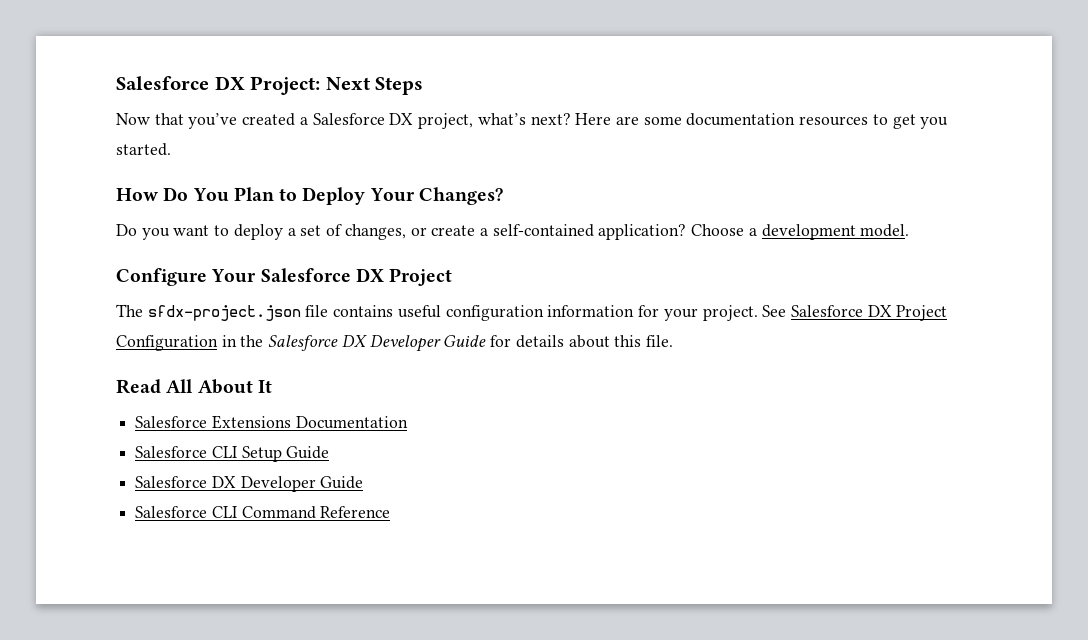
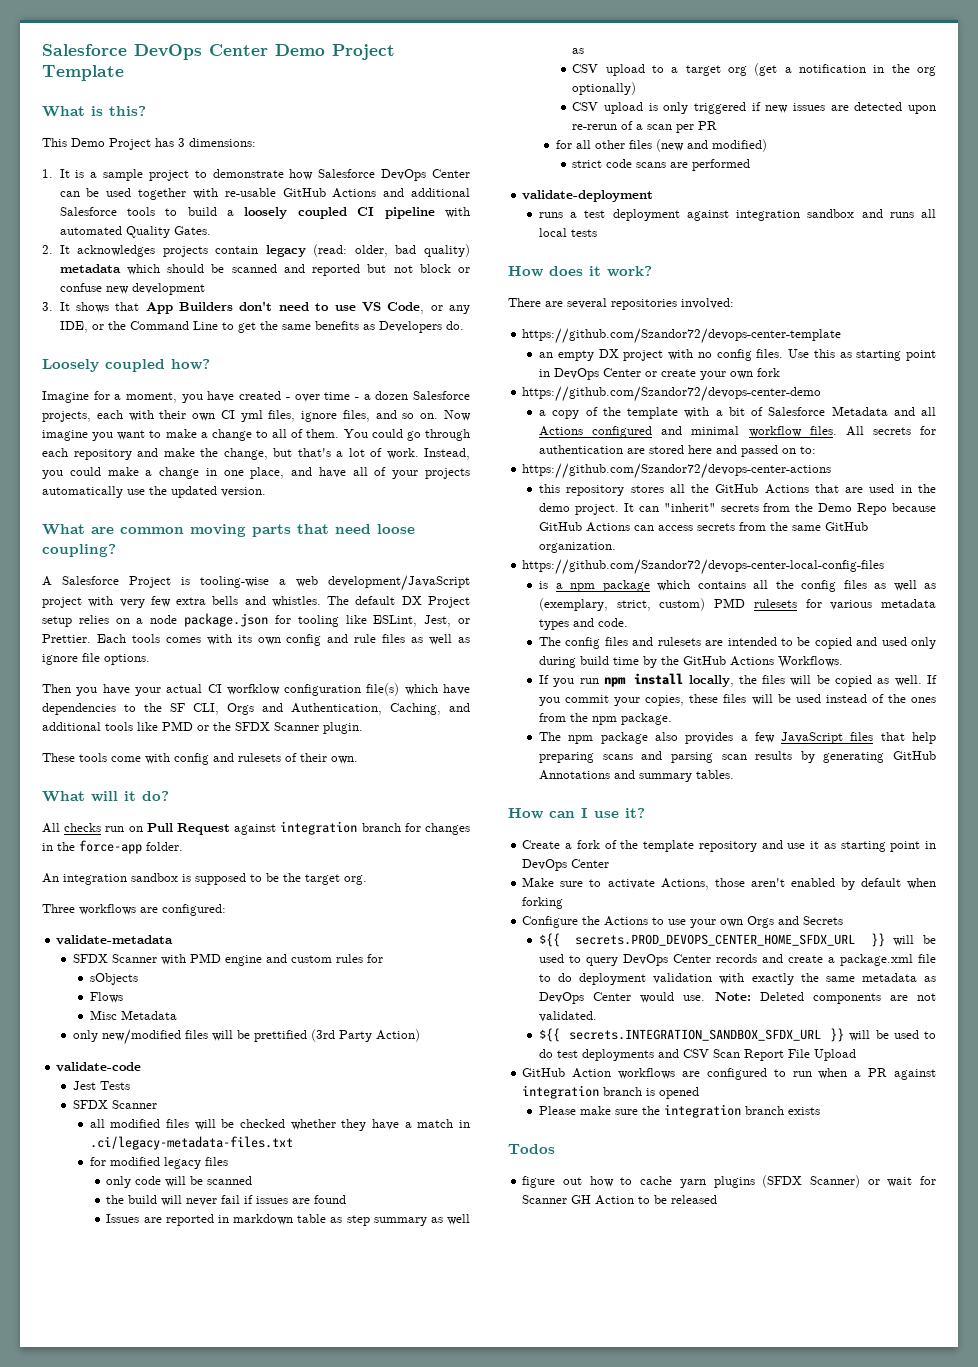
[116,76,424,95] [116,113,949,129] [116,143,171,156] [116,187,503,205] [116,224,910,240] [116,268,453,286] [116,304,948,321] [116,335,673,352] [116,379,272,394] [135,415,408,429] [135,446,330,462] [135,476,364,492] [135,506,391,519] Salesforce DX Project: Next Steps // Now that you’ve created a Salesforce DX project, what’s next? Here are some documentation resources to get you started. // How Do You Plan to Deploy Your Changes? // Do you want to deploy a set of changes, or create a self-contained application? Choose a development model. // Configure Your Salesforce DX Project // The sfdx-project.json file contains useful configuration information for your project. See Salesforce DX Project Configuration in the Salesforce DX Developer Guide for details about this file. // Read All About It // Salesforce Extensions Documentation // Salesforce CLI Setup Guide // Salesforce DX Developer Guide // Salesforce CLI Command Reference -> [42,44,395,60] [42,65,124,81] [42,106,146,117] [42,138,256,150] [42,169,471,181] [59,188,470,200] [59,207,471,219] [59,226,211,238] [42,244,470,257] [59,264,470,276] [59,283,205,295] [42,301,470,314] [59,321,464,333] [42,359,210,372] [42,391,470,403] [42,410,472,422] [42,429,471,441] [42,448,470,460] [42,467,471,479] [42,486,266,498] [42,524,415,537] [42,544,116,557] [42,575,470,591] [42,596,470,608] [42,613,470,627] [42,634,470,646] [42,653,150,665] [42,683,471,696] [42,703,470,715] [42,721,363,734] [42,753,358,765] [42,791,169,802] [42,821,470,835] [42,840,183,854] [42,873,367,885] [42,904,226,916] [56,935,174,945] [73,953,384,966] [89,973,138,985] [89,992,123,1003] [89,1010,177,1020] [73,1029,421,1045] [56,1062,142,1072] [73,1081,131,1090] [73,1100,158,1109] [89,1119,470,1131] [89,1136,293,1150] [89,1157,228,1169] [106,1176,253,1188] [106,1195,347,1206] [106,1214,471,1226] [572,48,585,54] [572,63,936,76] [572,82,637,95] [572,102,936,114] [572,121,718,133] [555,139,767,152] [572,159,751,171] [522,190,654,202] [539,209,936,221] [539,228,598,237] [508,266,652,277] [508,298,734,310] [522,328,842,344] [539,349,936,361] [539,368,781,380] [522,386,822,402] [539,406,936,419] [539,426,936,438] [539,445,817,457] [522,463,832,479] [539,484,937,496] [539,503,937,515] [539,522,869,532] [539,542,617,553] [522,559,885,575] [539,580,936,592] [539,598,936,611] [539,618,629,630] [539,637,937,649] [539,656,844,668] [539,673,937,687] [539,694,936,706] [539,713,673,725] [539,732,936,744] [539,751,936,763] [539,770,735,782] [508,808,645,819] [522,840,936,852] [522,859,610,871] [522,877,936,890] [522,897,564,909] [522,916,844,928] [539,933,936,947] [539,954,936,966] [539,973,937,985] [539,992,936,1004] [539,1011,598,1022] [539,1028,936,1042] [539,1049,857,1061] [522,1068,936,1080] [522,1085,700,1099] [539,1104,821,1118] [508,1144,555,1154] [522,1175,936,1188] [522,1195,718,1205] Salesforce DevOps Center Demo Project Template // What is this? // This Demo Project has 3 dimensions: // 1. It is a sample project to demonstrate how Salesforce DevOps Center can be used together with re-usable GitHub Actions and additional Salesforce tools to build a loosely coupled CI pipeline with automated Quality Gates. // 2. It acknowledges projects contain legacy (read: older, bad quality) metadata which should be scanned and reported but not block or confuse new development // 3. It shows that App Builders don't need to use VS Code, or any IDE, or the Command Line to get the same benefits as Developers do. // Loosely coupled how? // Imagine for a moment, you have created - over time - a dozen Salesforce projects, each with their own CI yml files, ignore files, and so on. Now imagine you want to make a change to all of them. You could go through each repository and make the change, but that's a lot of work. Instead, you could make a change in one place, and have all of your projects automatically use the updated version. // What are common moving parts that need loose coupling? // A Salesforce Project is tooling-wise a web development/JavaScript project with very few extra bells and whistles. The default DX Project setup relies on a node package.json for tooling like ESLint, Jest, or Prettier. Each tools comes with its own config and rule files as well as ignore file options. // Then you have your actual CI worfklow configuration file(s) which have dependencies to the SF CLI, Orgs and Authentication, Caching, and additional tools like PMD or the SFDX Scanner plugin. // These tools come with config and rulesets of their own. // What will it do? // All checks run on Pull Request against integration branch for changes in the force-app folder. // An integration sandbox is supposed to be the target org. // Three workflows are configured: // validate-metadata // SFDX Scanner with PMD engine and custom rules for // sObjects // Flows // Misc Metadata // only new/modified files will be prettified (3rd Party Action) // validate-code // Jest Tests // SFDX Scanner // all modified files will be checked whether they have a match in .ci/legacy-metadata-files.txt // for modified legacy files // only code will be scanned // the build will never fail if issues are found // Issues are reported in markdown table as step summary as well as // CSV upload to a target org (get a notification in the org optionally) // CSV upload is only triggered if new issues are detected upon re-rerun of a scan per PR // for all other files (new and modified) // strict code scans are performed // validate-deployment // runs a test deployment against integration sandbox and runs all local tests // How does it work? // There are several repositories involved: // https://github.com/Szandor72/devops-center-template // an empty DX project with no config files. Use this as starting point in DevOps Center or create your own fork // https://github.com/Szandor72/devops-center-demo // a copy of the template with a bit of Salesforce Metadata and all Actions configured and minimal workflow files. All secrets for authentication are stored here and passed on to: // https://github.com/Szandor72/devops-center-actions // this repository stores all the GitHub Actions that are used in the demo project. It can "inherit" secrets from the Demo Repo because GitHub Actions can access secrets from the same GitHub organization. // https://github.com/Szandor72/devops-center-local-config-files // is a npm package which contains all the config files as well as (exemplary, strict, custom) PMD rulesets for various metadata types and code. // The config files and rulesets are intended to be copied and used only during build time by the GitHub Actions Workflows. // If you run npm install locally, the files will be copied as well. If you commit your copies, these files will be used instead of the ones from the npm package. // The npm package also provides a few JavaScript files that help preparing scans and parsing scan results by generating GitHub Annotations and summary tables. // How can I use it? // Create a fork of the template repository and use it as starting point in DevOps Center // Make sure to activate Actions, those aren't enabled by default when forking // Configure the Actions to use your own Orgs and Secrets // ${{ secrets.PROD_DEVOPS_CENTER_HOME_SFDX_URL }} will be used to query DevOps Center records and create a package.xml file to do deployment validation with exactly the same metadata as DevOps Center would use. Note: Deleted components are not validated. // ${{ secrets.INTEGRATION_SANDBOX_SFDX_URL }} will be used to do test deployments and CSV Scan Report File Upload // GitHub Action workflows are configured to run when a PR against integration branch is opened // Please make sure the integration branch exists // Todos // figure out how to cache yarn plugins (SFDX Scanner) or wait for Scanner GH Action to be released

